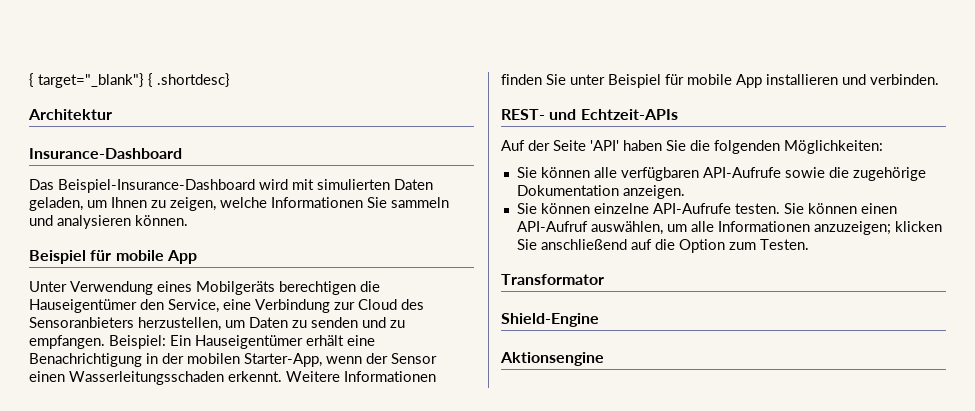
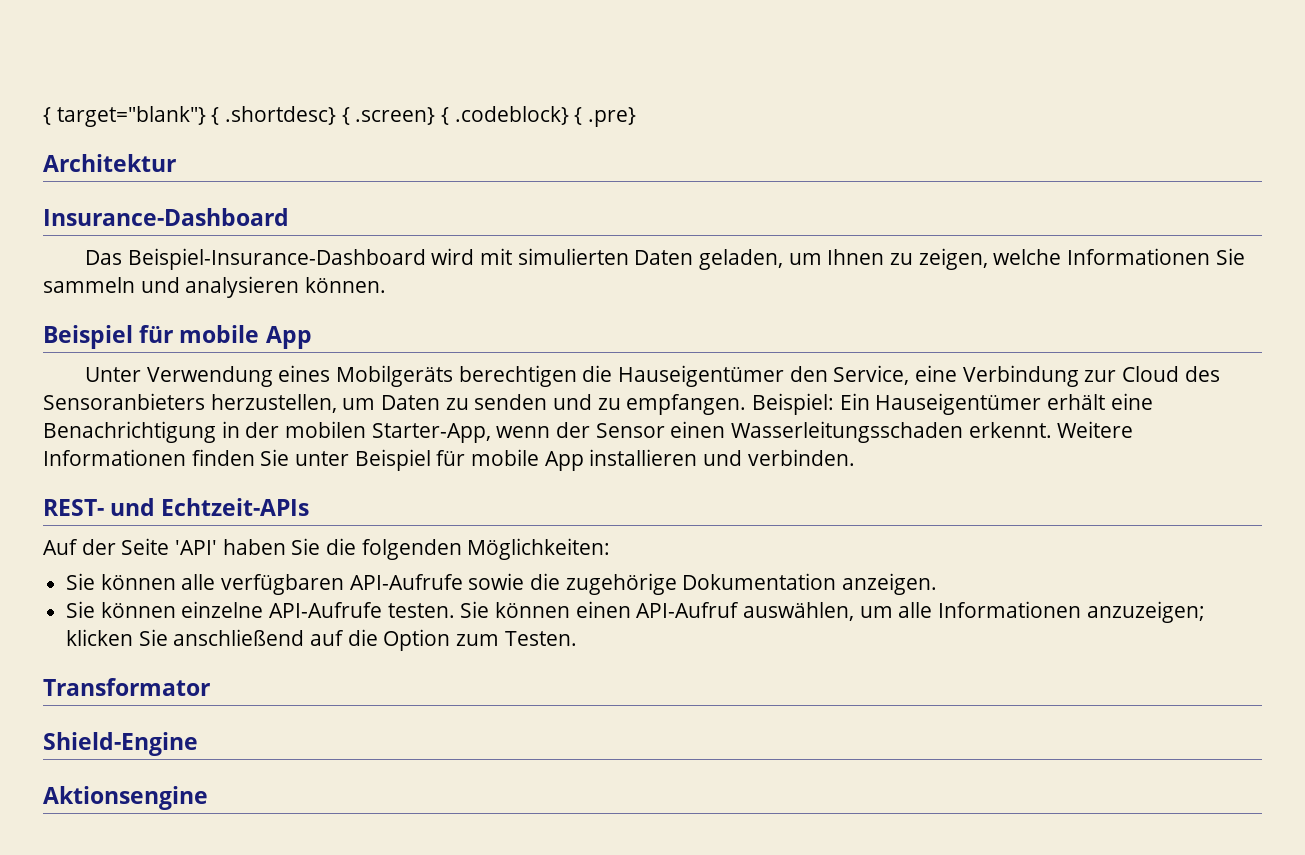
[29,73,144,88] { target="_blank"} -> [43,106,206,127] { target="blank"}
(230, 80) none -> [341,106,637,127] { .screen} { .codeblock} { .pre}

